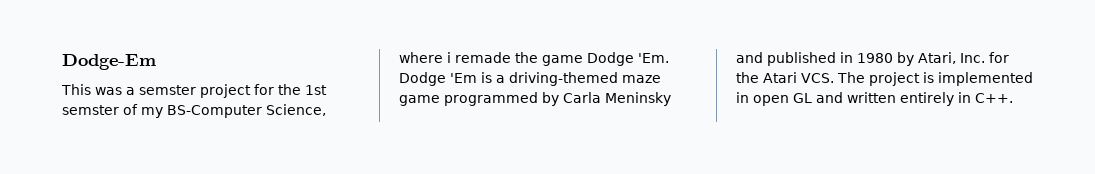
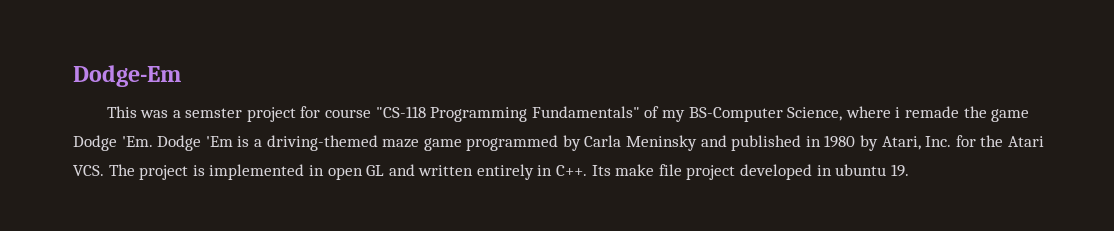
[278,84,327,95] [62,105,119,115] the 1st semster -> [325,106,640,122] course "CS-118 Programming Fundamentals"
(1013, 98) none -> [591,164,909,180] Its make file project developed in ubuntu 19.

